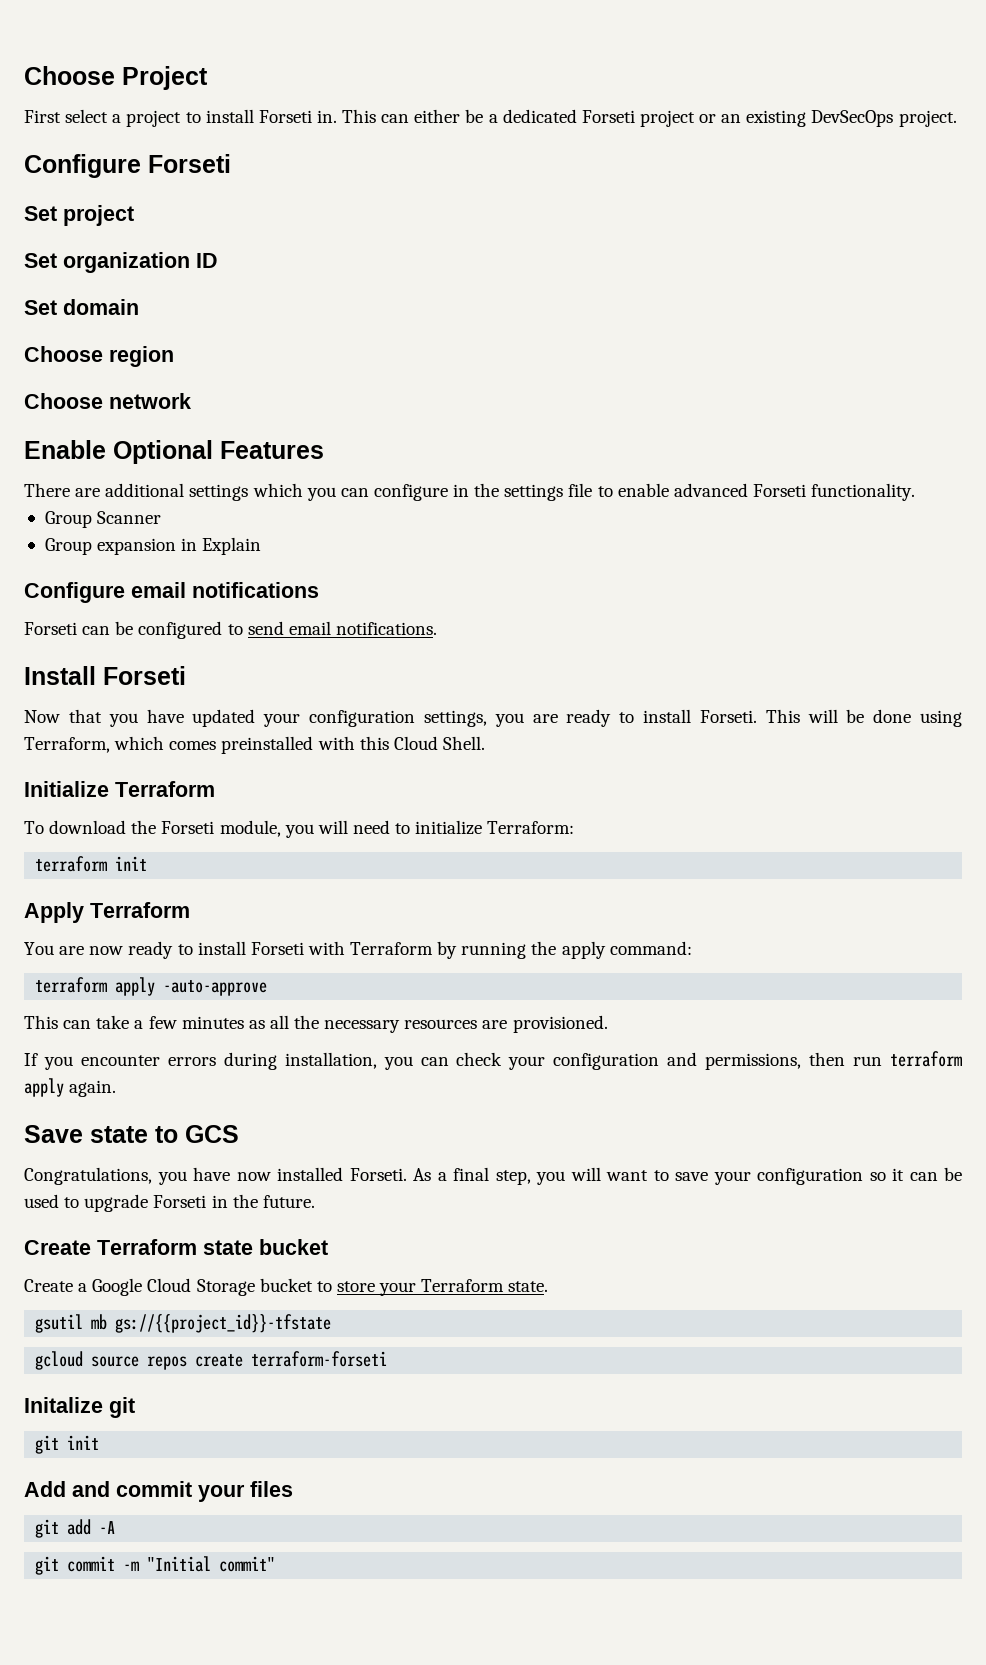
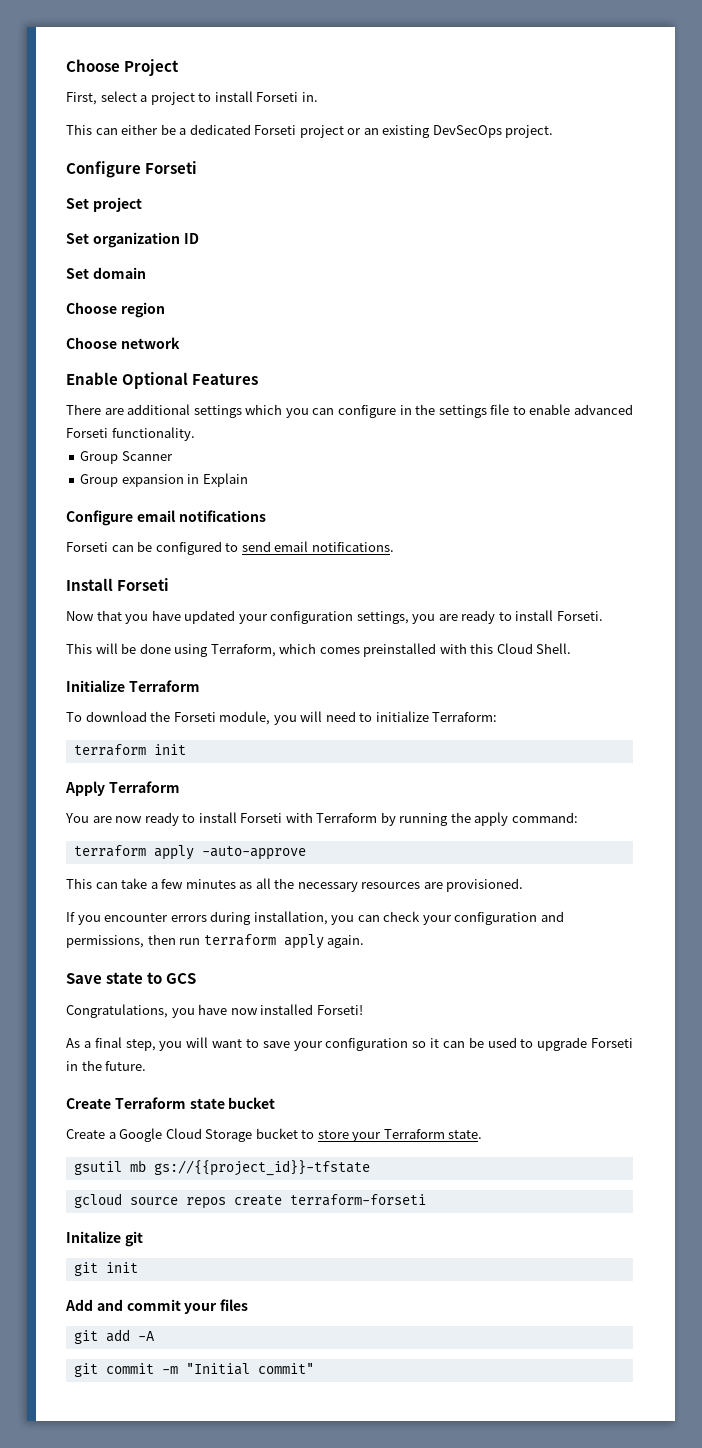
[24,110,61,123] First -> [66,92,97,105] First,
(337, 116) none -> (318, 97) //
(757, 716) none -> (603, 616) //
[349,1168,407,1181] Forseti. -> [316,1005,363,1015] Forseti! //

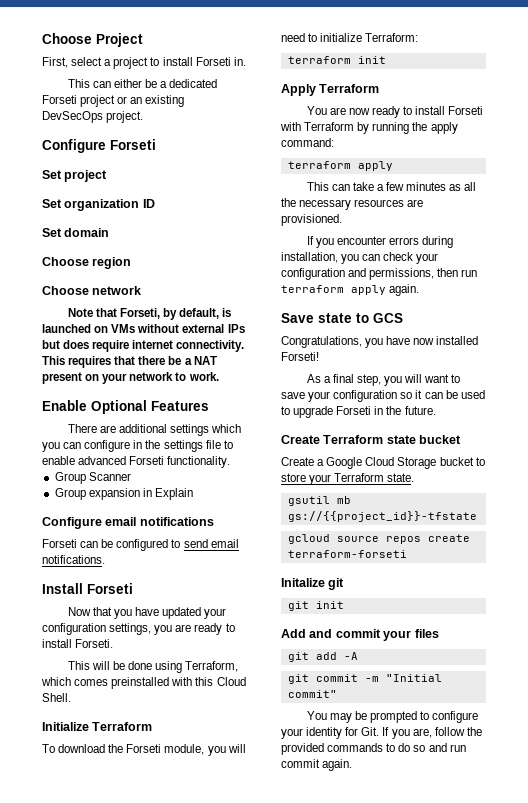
(180, 343) none -> [67,308,232,320] [42,324,245,333] [42,340,245,352] [42,356,217,368] [42,372,219,384] // Note that Forseti, by default, is launched on VMs without external IPs but does require internet connectivity. This requires that there be a NAT present on your network to work.
[201,846,306,860] -auto-approve -> (393, 166) none
(314, 1368) none -> [306,711,479,723] [281,727,482,739] [281,743,466,755] [281,759,353,771] // You may be prompted to configure your identity for Git. If you are, follow the provided commands to do so and run commit again.

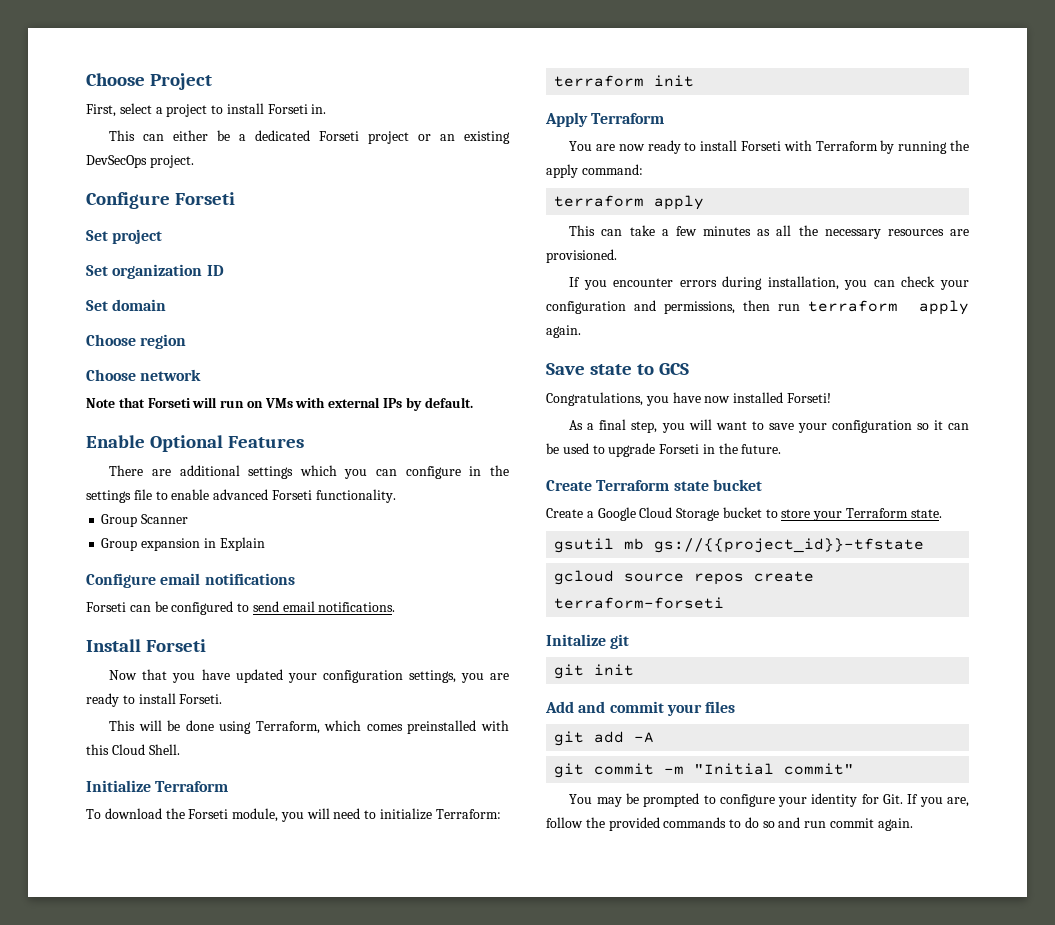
[119,308,232,320] [42,324,91,333] Forseti, by default, is launched -> [147,397,245,408] Forseti will run
[137,324,180,333] without -> [295,397,326,408] with
[42,340,245,352] [42,356,217,368] [42,372,219,384] but does require internet connectivity. This requires that there be a NAT present on your network to work. -> [405,397,473,411] by default.

